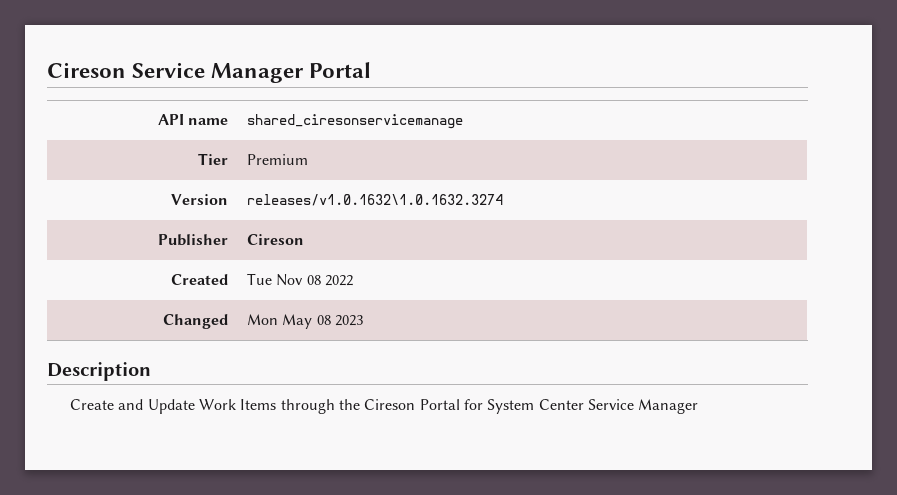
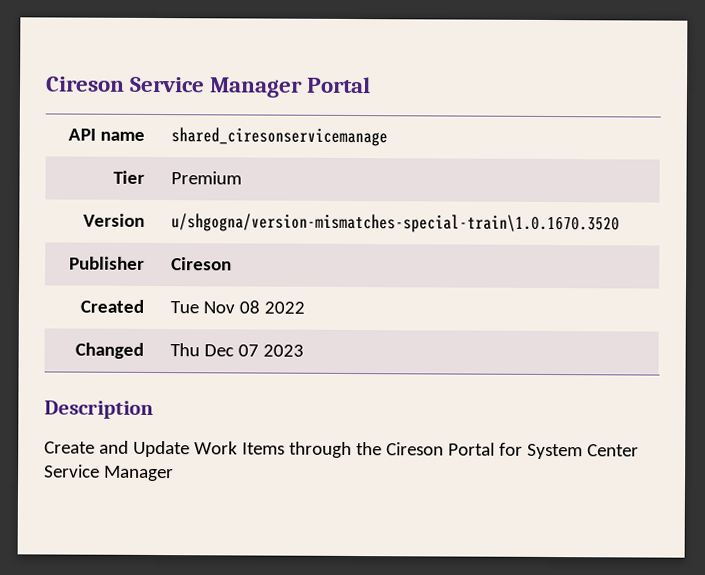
[246,194,503,206] releases/v1.0.1632\1.0.1632.3274 -> [171,213,621,234] u/shgogna/version-mismatches-special-train\1.0.1670.3520
[246,314,331,329] Mon May 08 -> [170,343,260,357] Thu Dec 07

